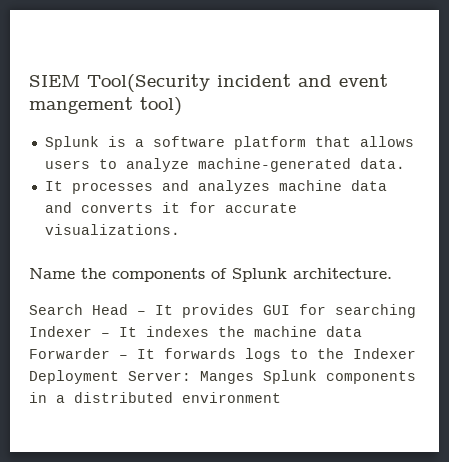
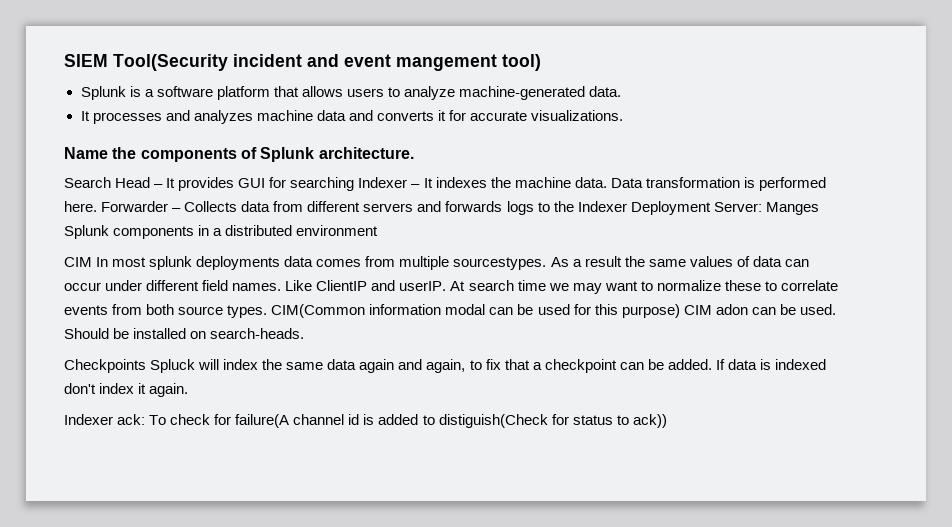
[326,326,362,337] [29,348,155,359] data Forwarder – It -> [574,177,826,191] [64,201,442,212] data. Data transformation is performed here. Forwarder – Collects data from different servers and
(281, 397) none -> [64,256,809,270] [64,280,838,294] [64,304,836,318] [64,328,305,339] [64,359,827,373] [64,383,189,397] [64,414,667,428] // CIM In most splunk deployments data comes from multiple sourcestypes. As a result the same values of data can occur under different field names. Like ClientIP and userIP. At search time we may want to normalize these to correlate events from both source types. CIM(Common information modal can be used for this purpose) CIM adon can be used. Should be installed on search-heads. // Checkpoints Spluck will index the same data again and again, to fix that a checkpoint can be added. If data is indexed don't index it again. // Indexer ack: To check for failure(A channel id is added to distiguish(Check for status to ack))

